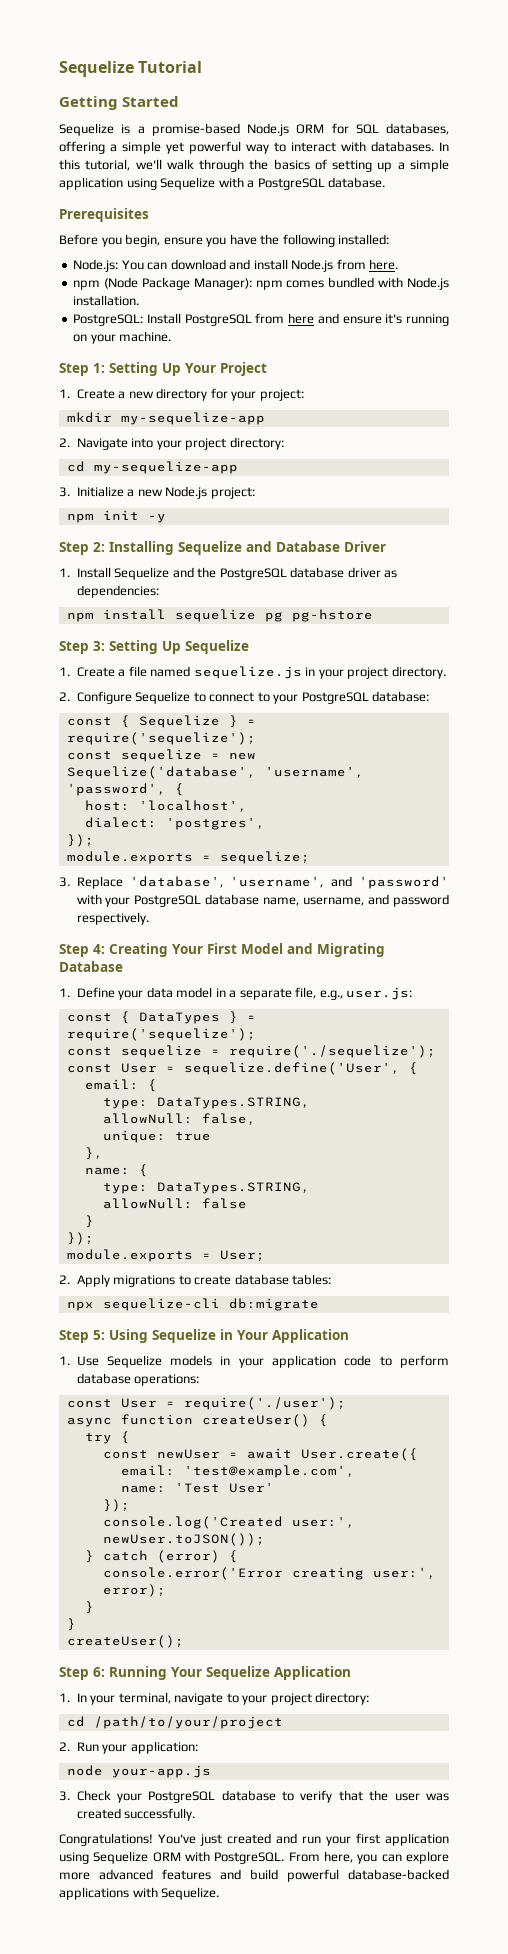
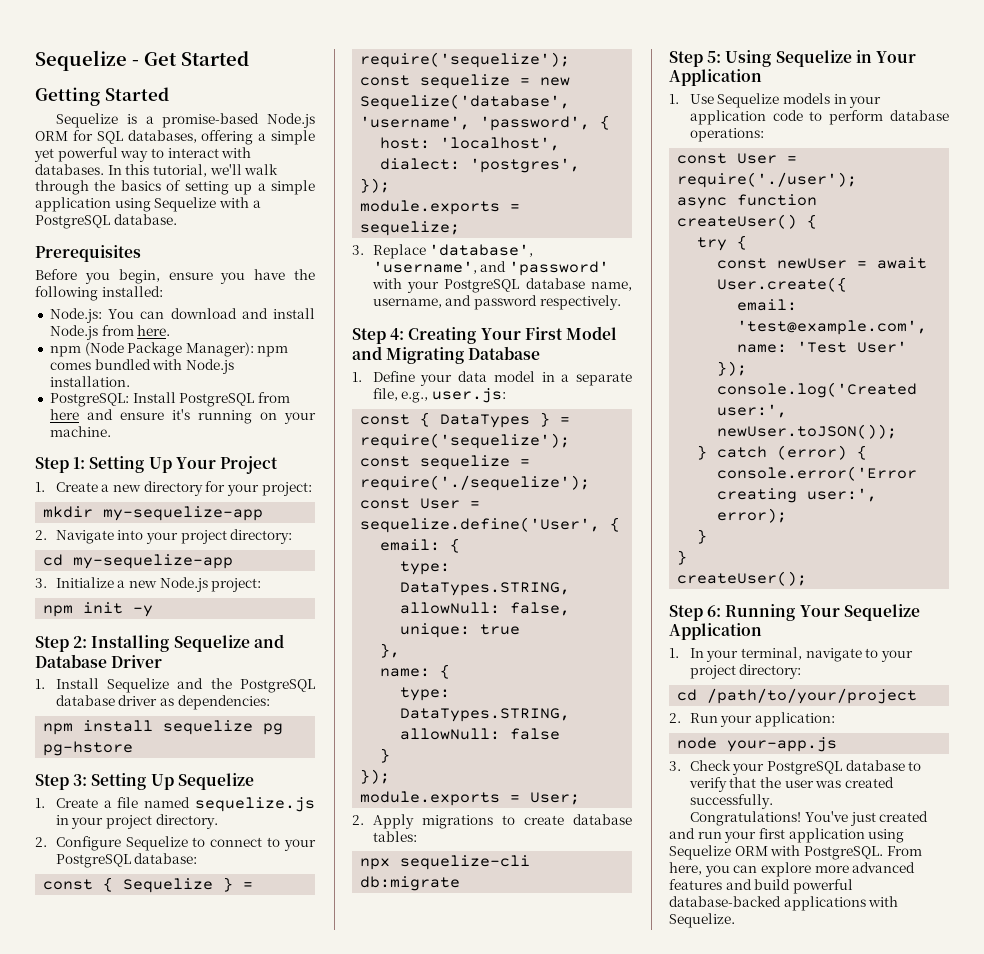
[59,61,203,77] Sequelize Tutorial -> [35,50,249,71] Sequelize - Get Started

